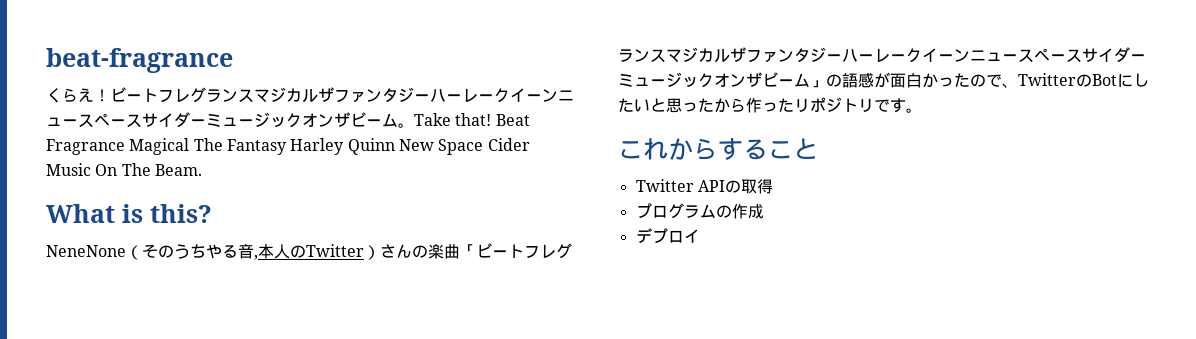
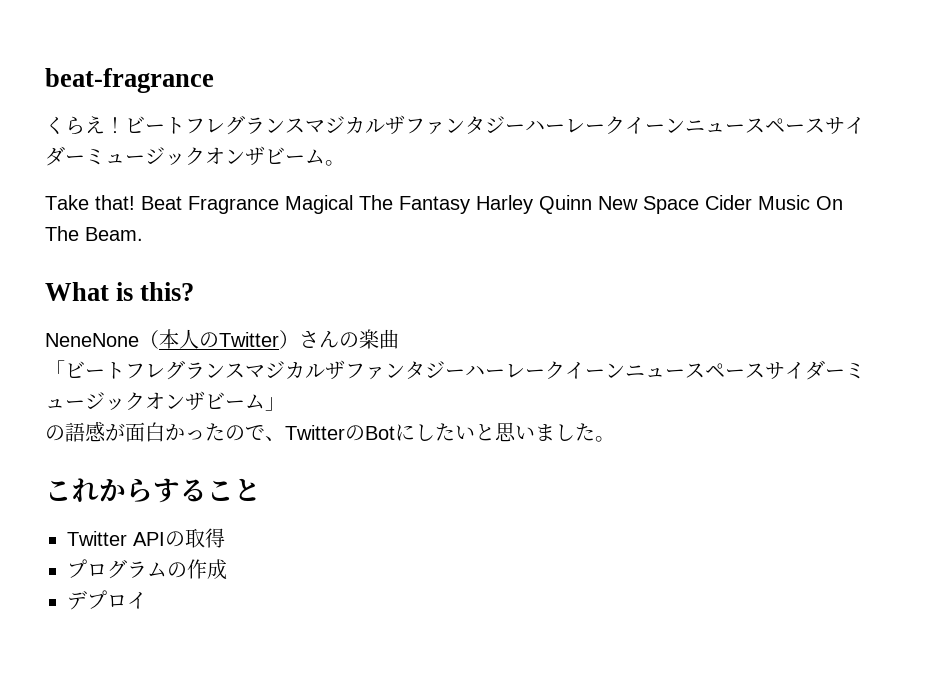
(414, 125) none -> (345, 163) //
[142,243,258,260] そのうちやる音, -> (159, 339) none
(460, 251) none -> (399, 339) //
(826, 84) none -> (285, 404) //
[682,97,906,113] ったから作ったリポジトリです -> [515,423,595,441] いました

